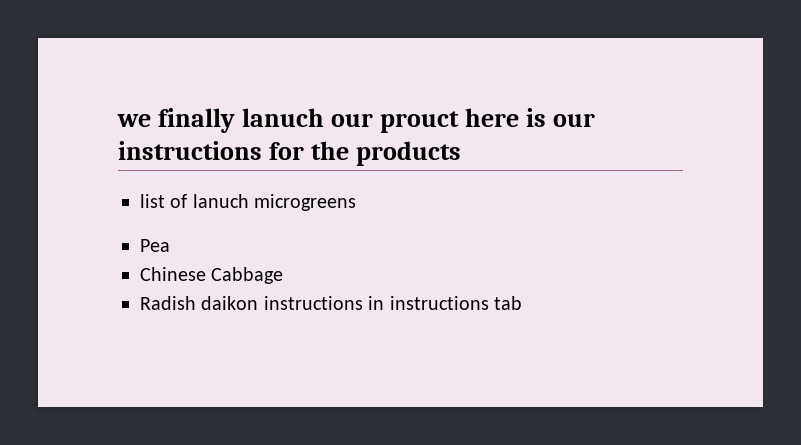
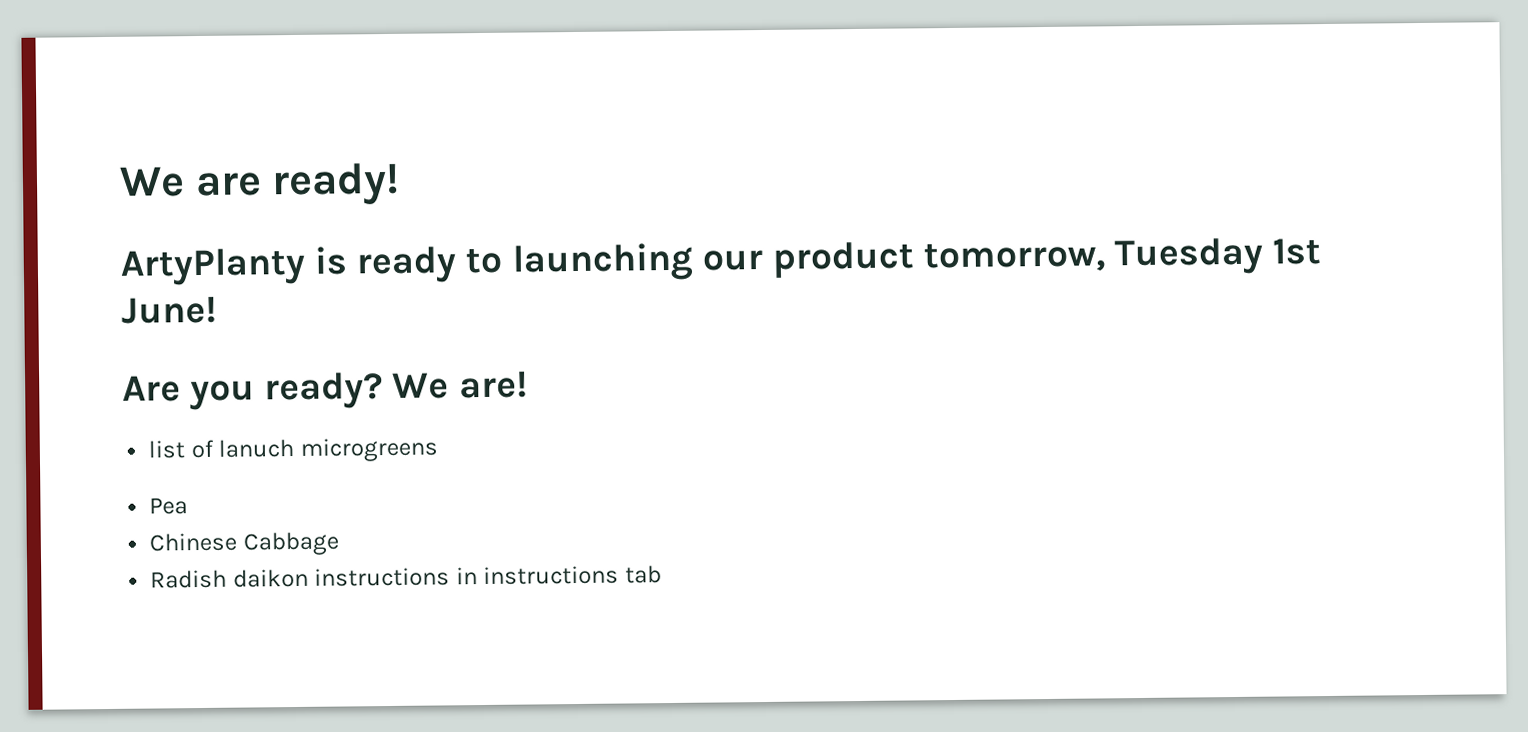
[117,108,596,133] [118,141,462,166] we finally lanuch our prouct here is our instructions for the products -> [119,162,401,206] [120,237,1322,286] [121,296,217,324] [122,371,528,411] We are ready! // ArtyPlanty is ready to launching our product tomorrow, Tuesday 1st June! // Are you ready? We are!

